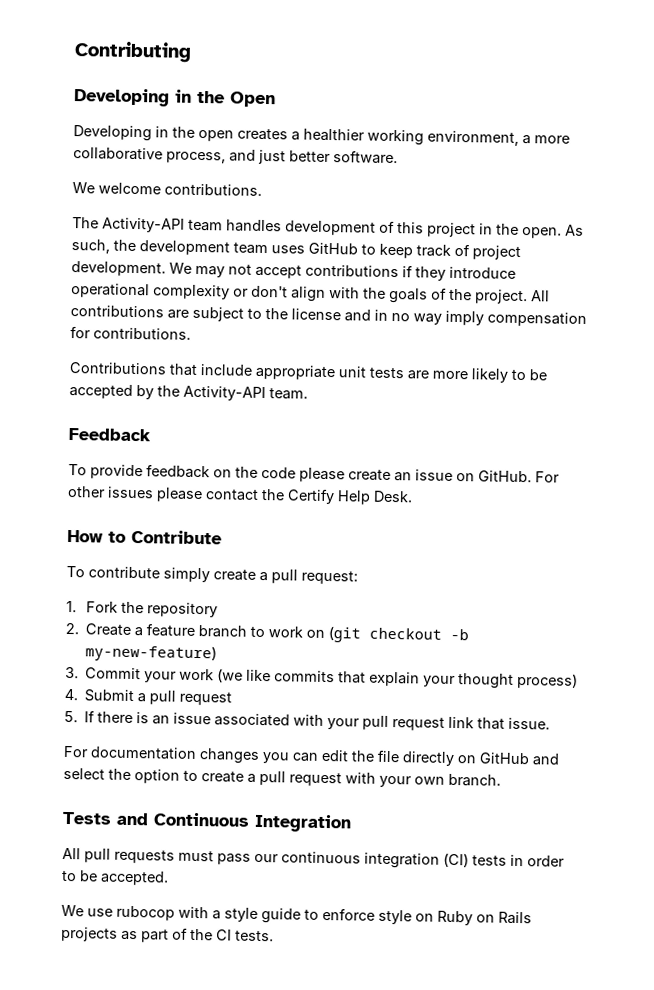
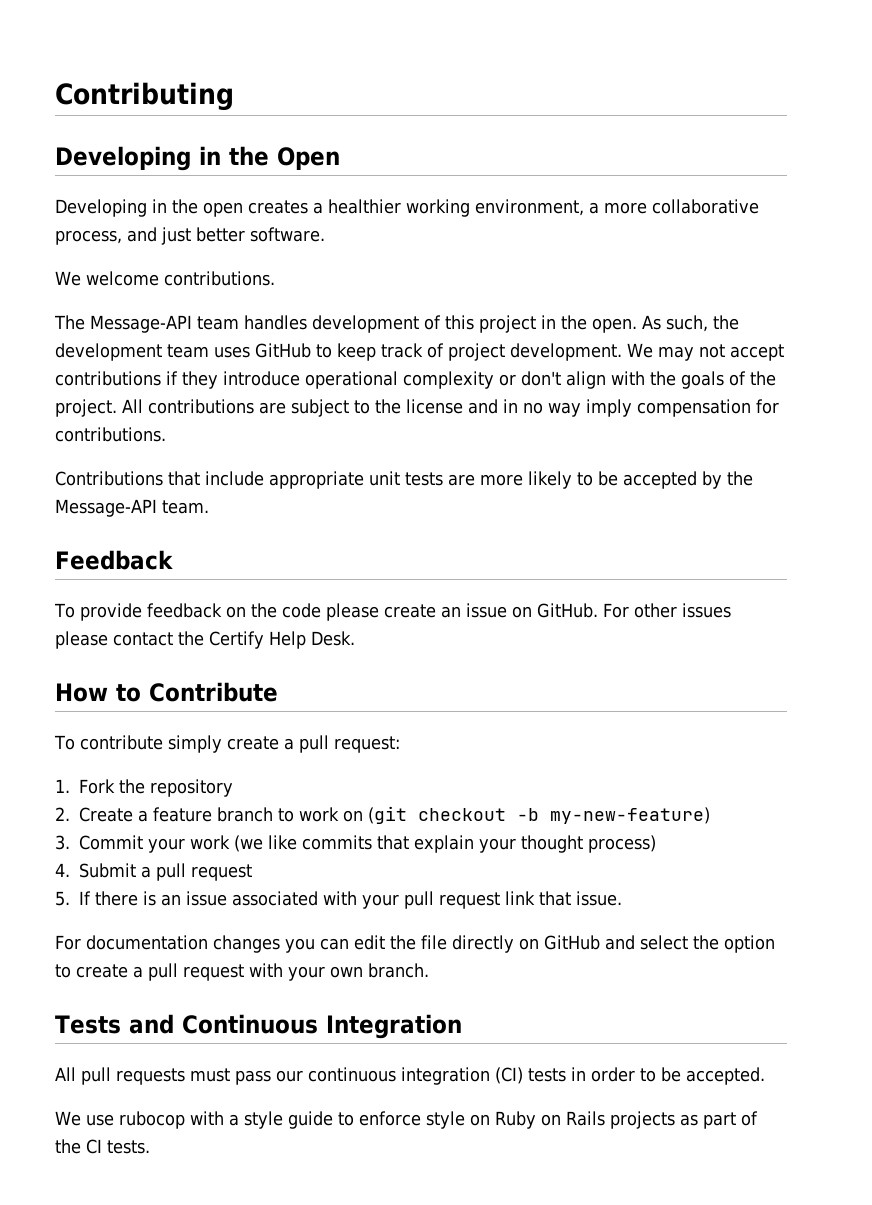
[102,217,185,233] Activity-API -> [90,315,192,333] Message-API
[183,385,266,402] Activity-API -> [55,499,157,517] Message-API

